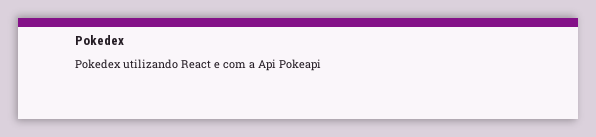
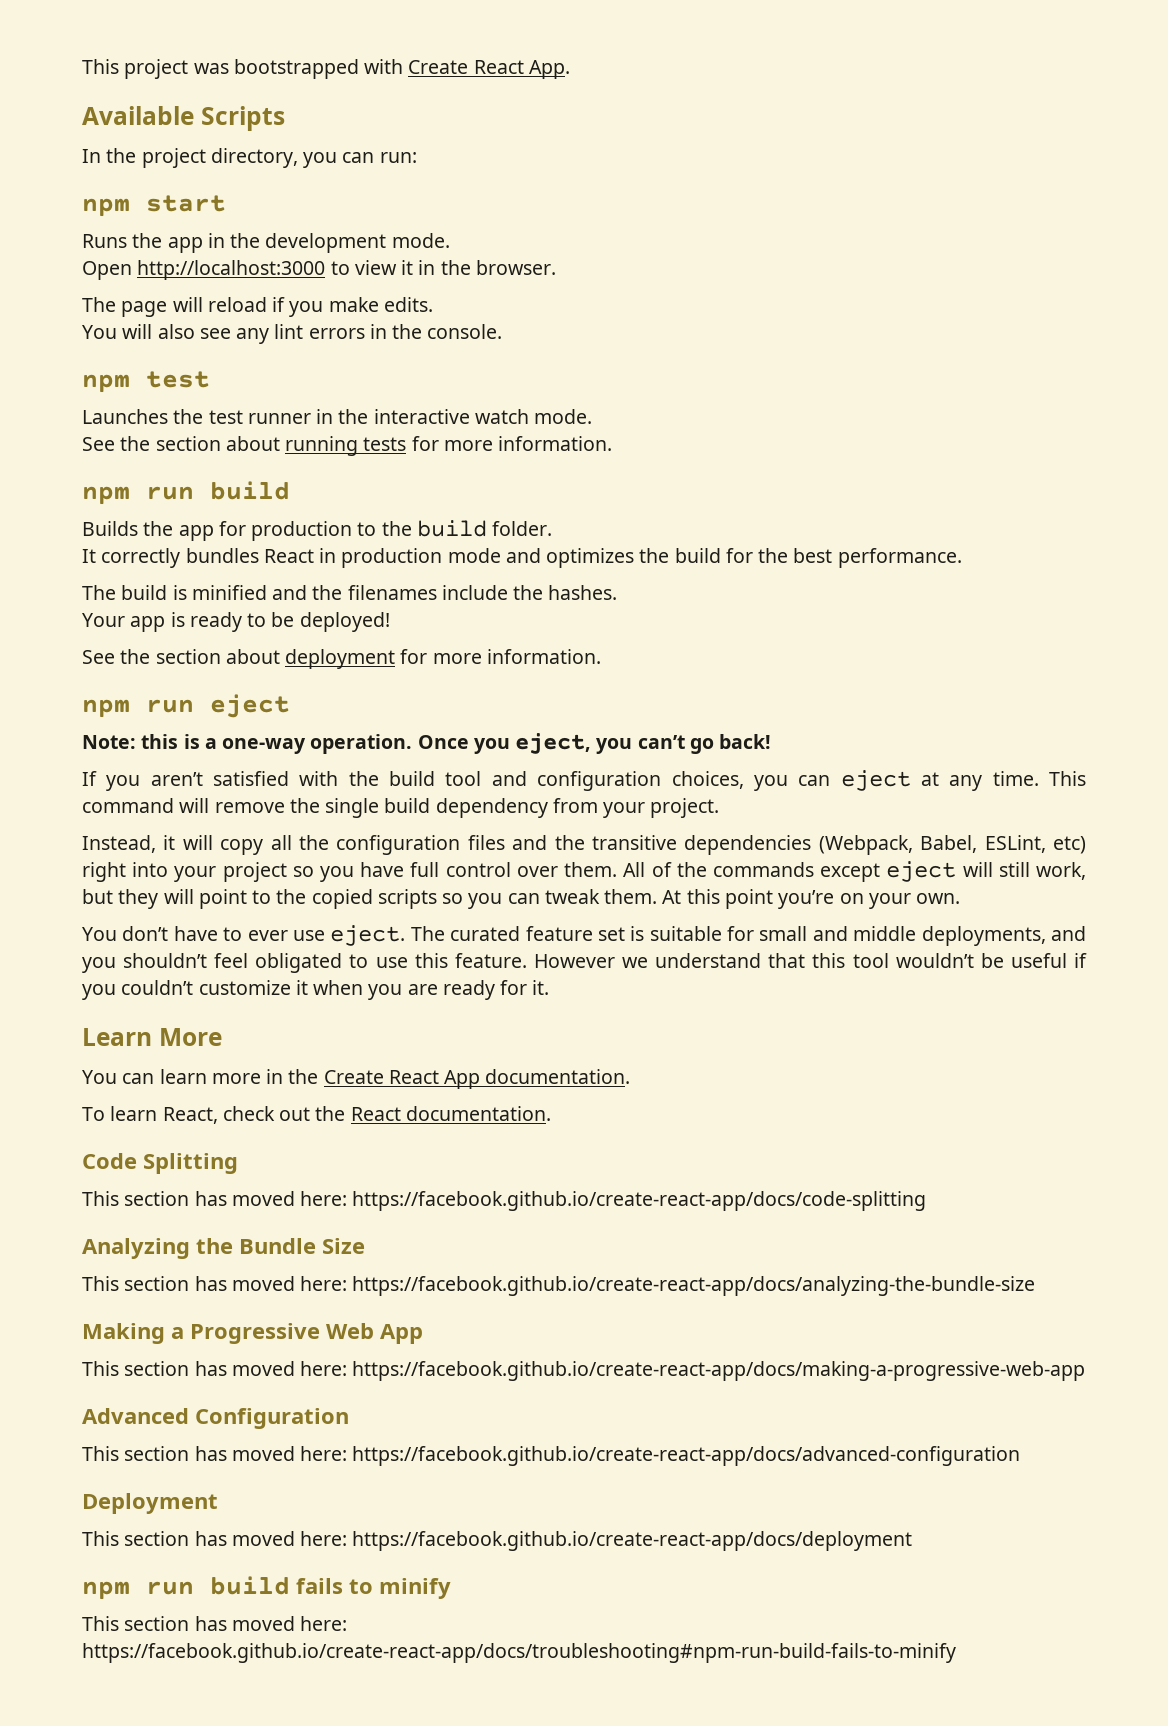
[75,35,124,45] [75,59,321,71] Pokedex // Pokedex utilizando React e com a Api Pokeapi -> [82,59,570,79] [82,106,285,131] [82,148,417,168] [82,195,226,217] [82,233,450,253] [82,260,556,280] [82,297,433,317] [82,324,503,344] [82,371,210,393] [82,409,593,424] [82,436,613,456] [82,481,290,505] [82,520,553,541] [82,548,962,568] [82,585,618,600] [82,612,390,632] [82,649,601,669] [82,694,290,718] [82,733,772,754] [82,770,1087,791] [82,798,720,818] [82,835,1086,855] [82,861,1086,882] [82,889,961,909] [82,925,1087,946] [82,953,1087,973] [82,980,550,1000] [82,1028,222,1046] [82,1069,631,1089] [82,1106,551,1124] [82,1153,238,1174] [82,1191,927,1211] [82,1238,365,1259] [82,1276,1036,1296] [82,1323,423,1344] [82,1361,1086,1381] [82,1408,349,1429] [82,1446,1021,1466] [82,1493,218,1514] [82,1531,913,1551] [82,1576,451,1600] [82,1616,348,1631] [82,1643,956,1663] This project was bootstrapped with Create React App. // Available Scripts // In the project directory, you can run: // npm start // Runs the app in the development mode. // Open http://localhost:3000 to view it in the browser. // The page will reload if you make edits. // You will also see any lint errors in the console. // npm test // Launches the test runner in the interactive watch mode. // See the section about running tests for more information. // npm run build // Builds the app for production to the build folder. // It correctly bundles React in production mode and optimizes the build for the best performance. // The build is minified and the filenames include the hashes. // Your app is ready to be deployed! // See the section about deployment for more information. // npm run eject // Note: this is a one-way operation. Once you eject, you can’t go back! // If you aren’t satisfied with the build tool and configuration choices, you can eject at any time. This command will remove the single build dependency from your project. // Instead, it will copy all the configuration files and the transitive dependencies (Webpack, Babel, ESLint, etc) right into your project so you have full control over them. All of the commands except eject will still work, but they will point to the copied scripts so you can tweak them. At this point you’re on your own. // You don’t have to ever use eject. The curated feature set is suitable for small and middle deployments, and you shouldn’t feel obligated to use this feature. However we understand that this tool wouldn’t be useful if you couldn’t customize it when you are ready for it. // Learn More // You can learn more in the Create React App documentation. // To learn React, check out the React documentation. // Code Splitting // This section has moved here: https://facebook.github.io/create-react-app/docs/code-splitting // Analyzing the Bundle Size // This section has moved here: https://facebook.github.io/create-react-app/docs/analyzing-the-bundle-size // Making a Progressive Web App // This section has moved here: https://facebook.github.io/create-react-app/docs/making-a-progressive-web-app // Advanced Configuration // This section has moved here: https://facebook.github.io/create-react-app/docs/advanced-configuration // Deployment // This section has moved here: https://facebook.github.io/create-react-app/docs/deployment // npm run build fails to minify // This section has moved here: https://facebook.github.io/create-react-app/docs/troubleshooting#npm-run-build-fails-to-minify

